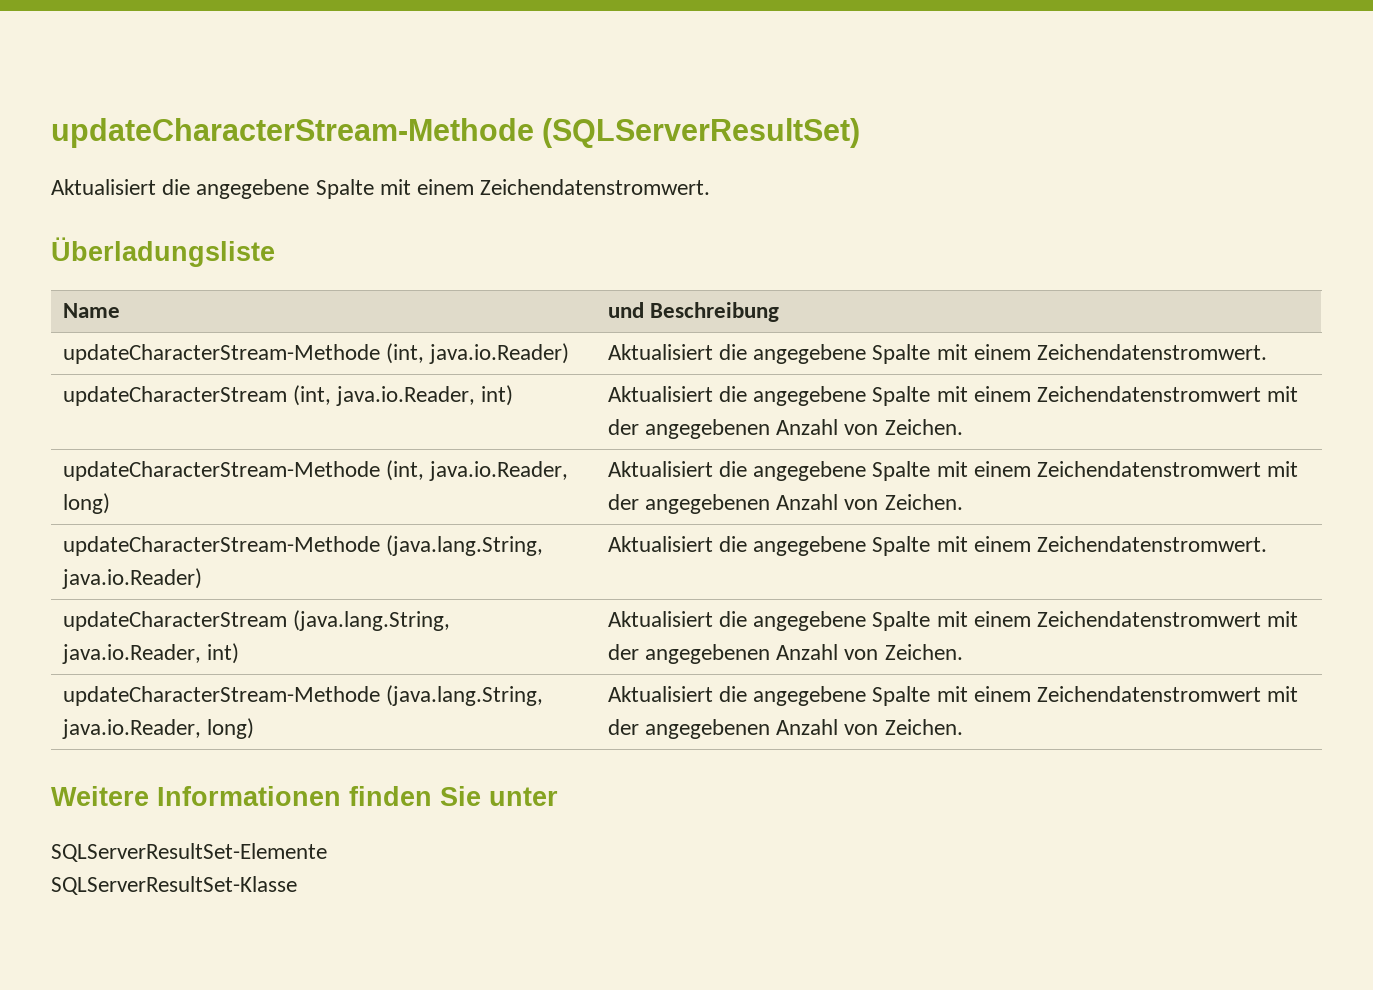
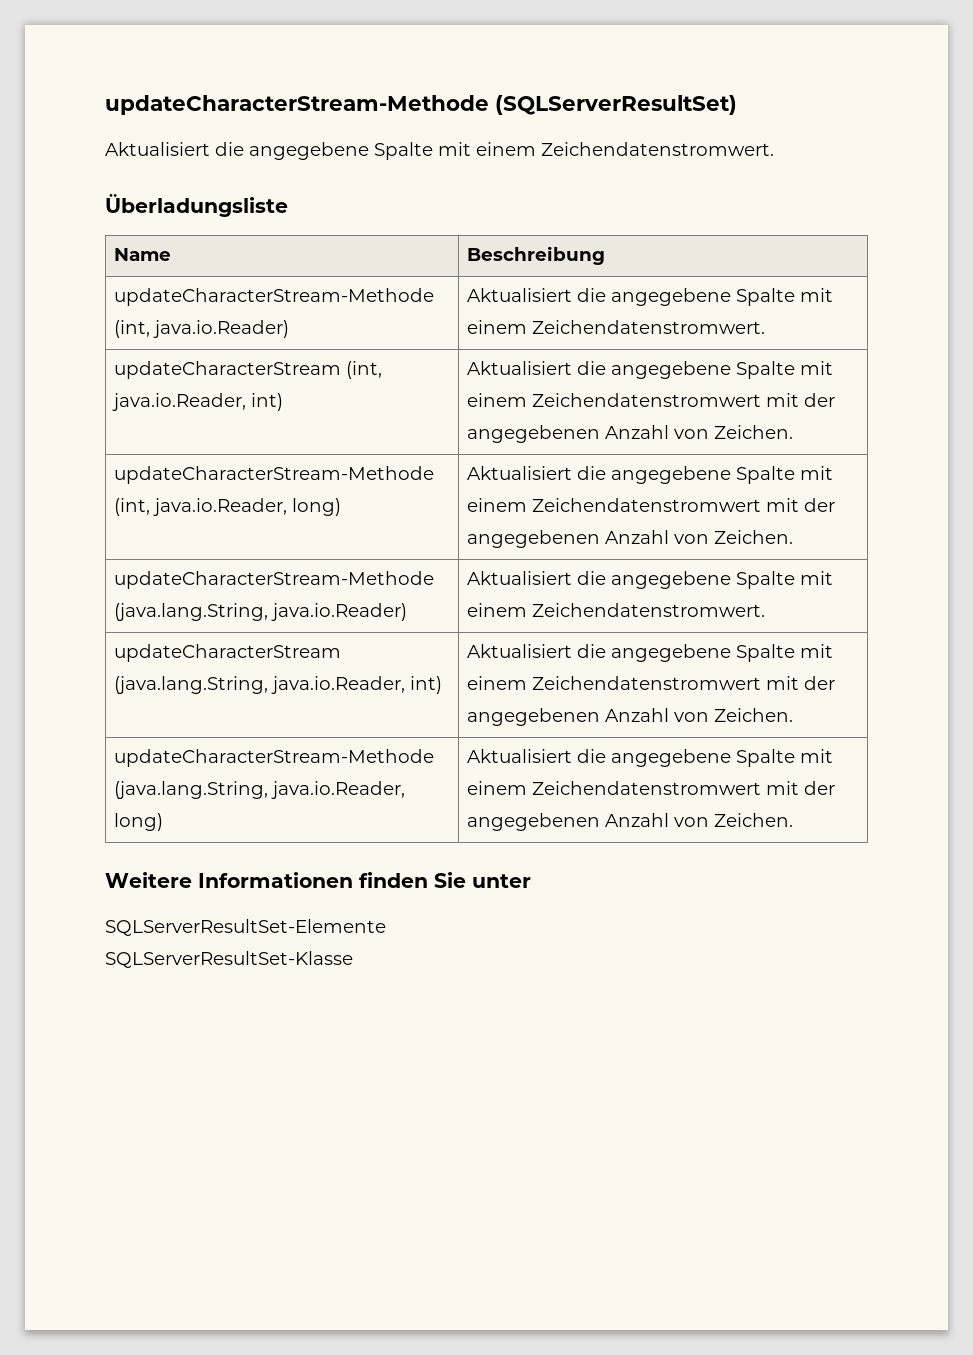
[607,302,644,318] und -> (171, 254) none

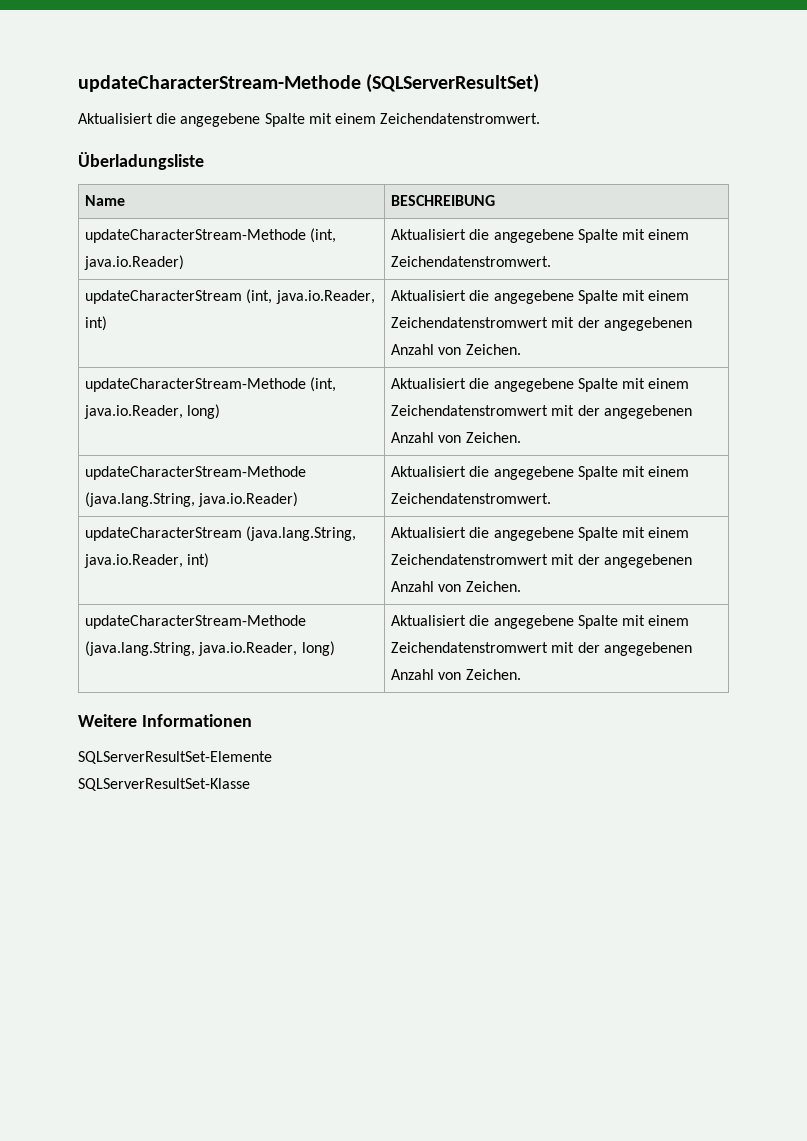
[466,246,605,265] Beschreibung -> [391,195,496,206] BESCHREIBUNG
[359,872,531,888] finden Sie unter -> (252, 720) none

